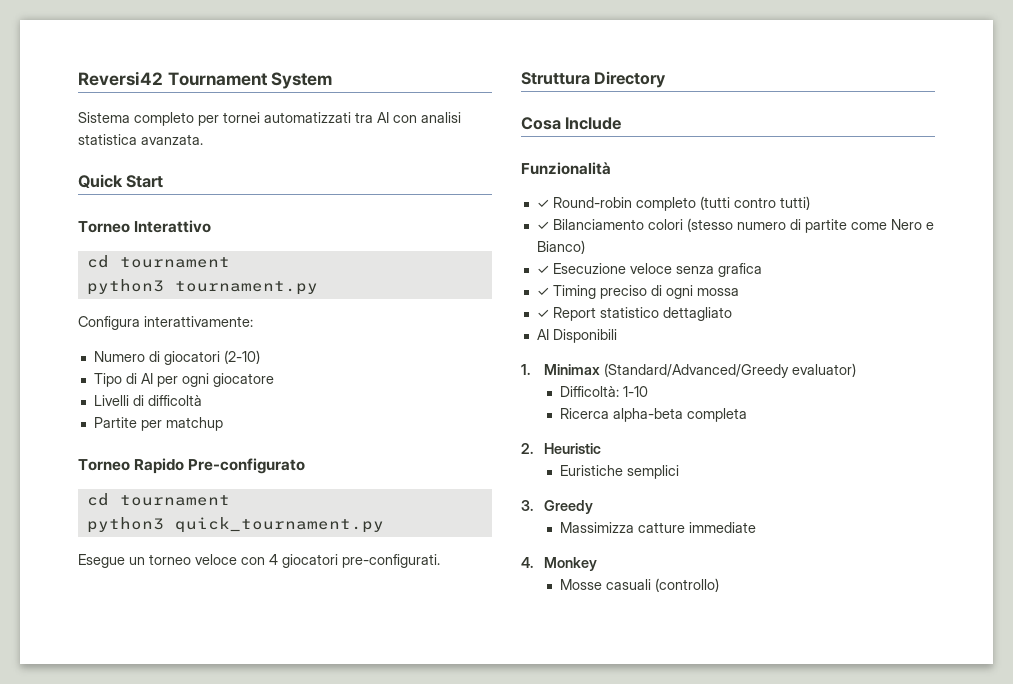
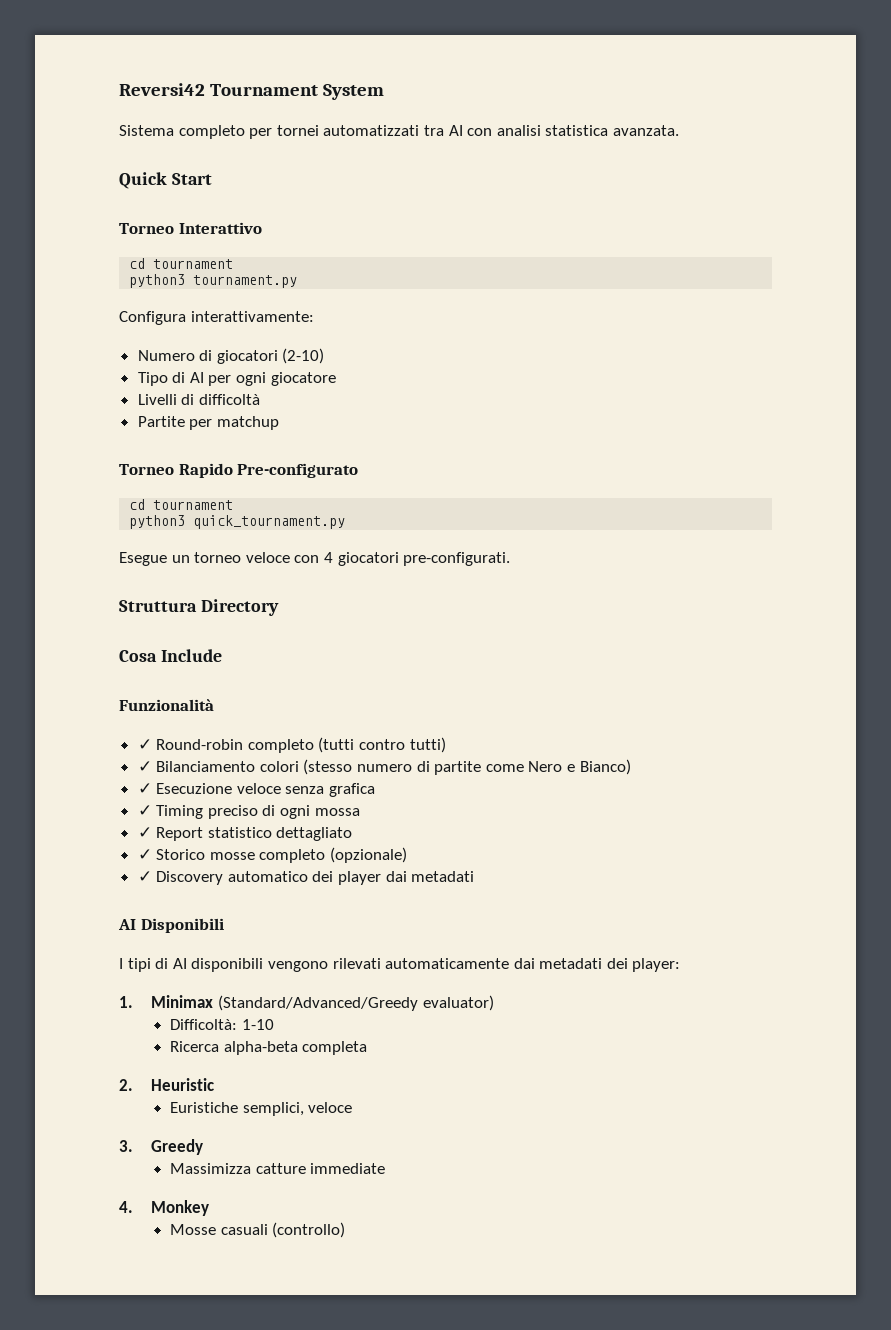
[536,329,617,343] AI Disponibili -> [137,847,408,863] [137,871,475,885] [118,918,224,933] [119,958,681,972] ✓ Storico mosse completo (opzionale) // ✓ Discovery automatico dei player dai metadati // AI Disponibili // I tipi di AI disponibili vengono rilevati automaticamente dai metadati dei player:
[626,465,679,479] semplici -> [242,1102,353,1116] semplici, veloce

